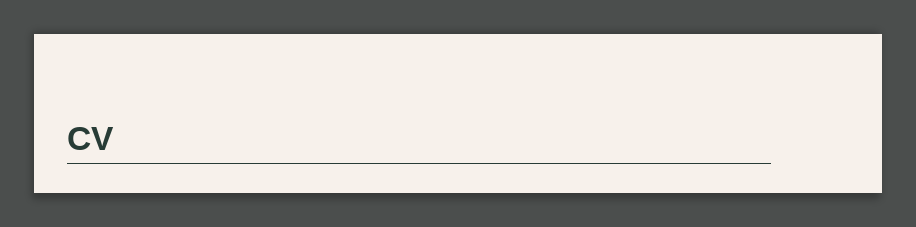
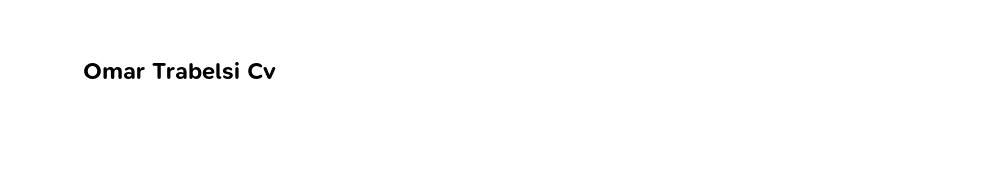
[67,127,114,150] CV -> [83,62,276,80] Omar Trabelsi Cv

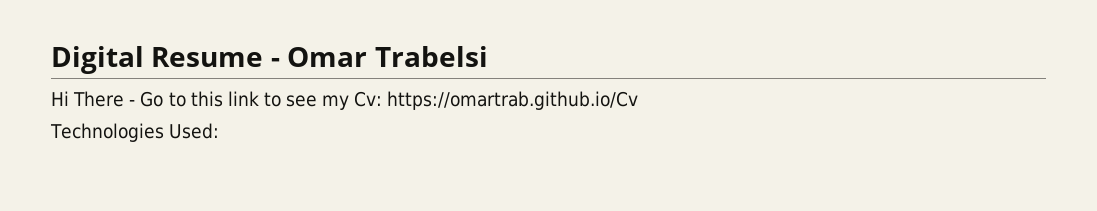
(83, 71) none -> [51,46,280,74] Digital Resume -
[247,62,276,80] Cv -> [51,91,639,110] [50,123,220,142] // Hi There - Go to this link to see my Cv: https://omartrab.github.io/Cv // Technologies Used:

